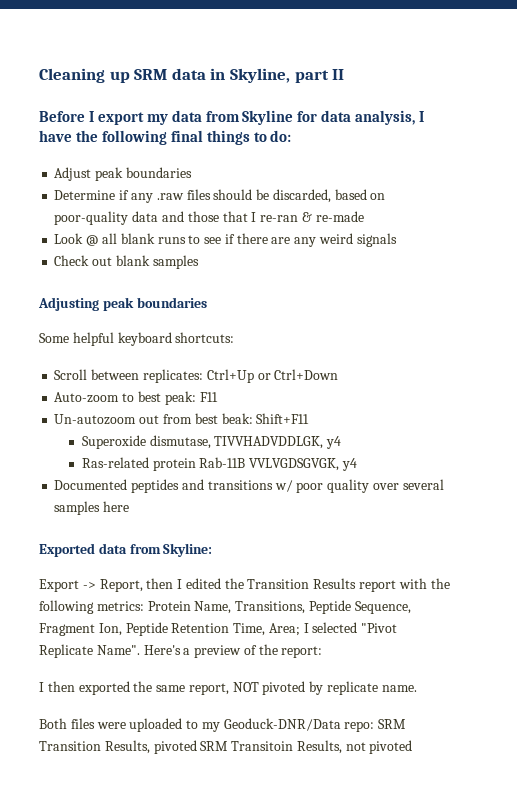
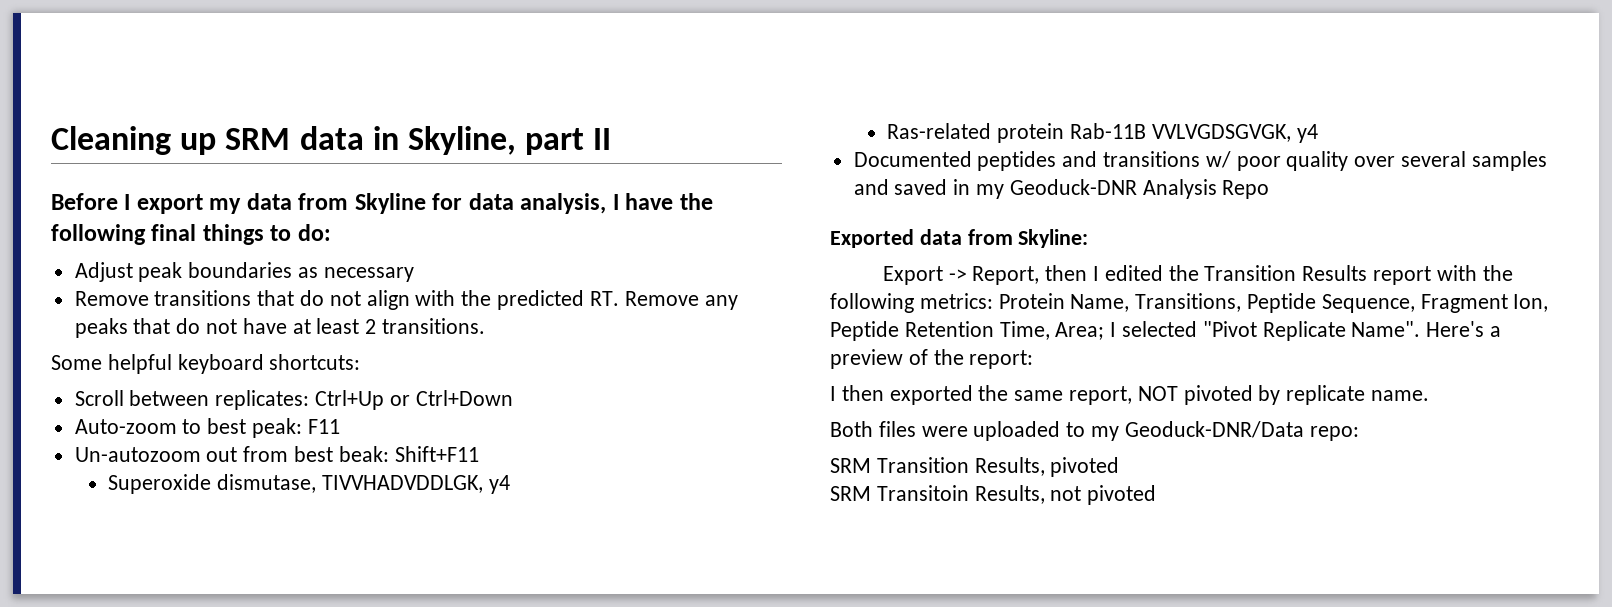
[54,189,386,203] [54,211,364,225] [54,233,397,247] [54,255,199,269] [38,297,207,311] // Determine if any .raw files should be discarded, based on poor-quality data and those that I re-ran & re-made // Look @ all blank runs to see if there are any weird signals // Check out blank samples // Adjusting peak boundaries -> [298,267,414,282] [74,290,738,310] [74,318,486,338] as necessary // Remove transitions that do not align with the predicted RT. Remove any peaks that do not have at least 2 transitions.
[103,501,130,512] here -> [853,179,1270,199] and saved in my Geoduck-DNR Analysis Repo
(375, 726) none -> (1359, 433) //
(197, 747) none -> (1120, 467) //

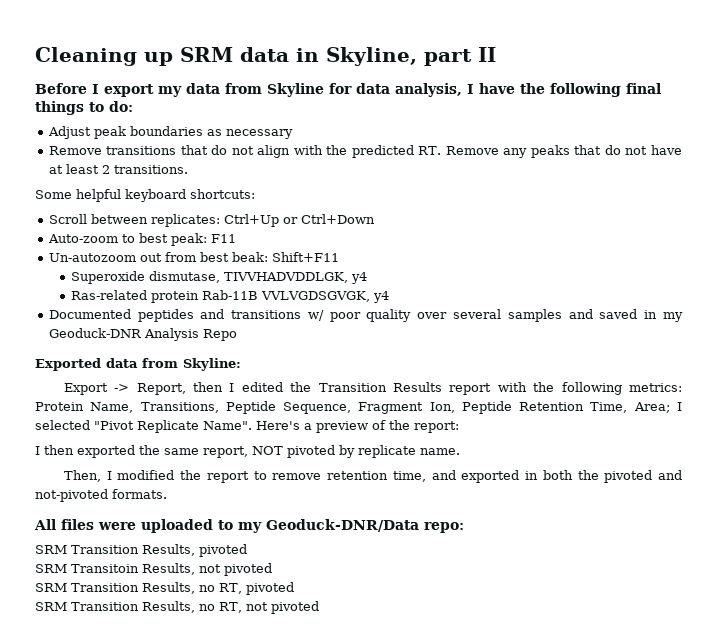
[830,421,873,437] Both -> [63,470,682,483] [35,489,167,502] [34,519,56,530] Then, I modified the report to remove retention time, and exported in both the pivoted and not-pivoted formats. // All
(1157, 495) none -> [35,582,294,595] [35,601,319,614] // SRM Transition Results, no RT, pivoted // SRM Transition Results, no RT, not pivoted

